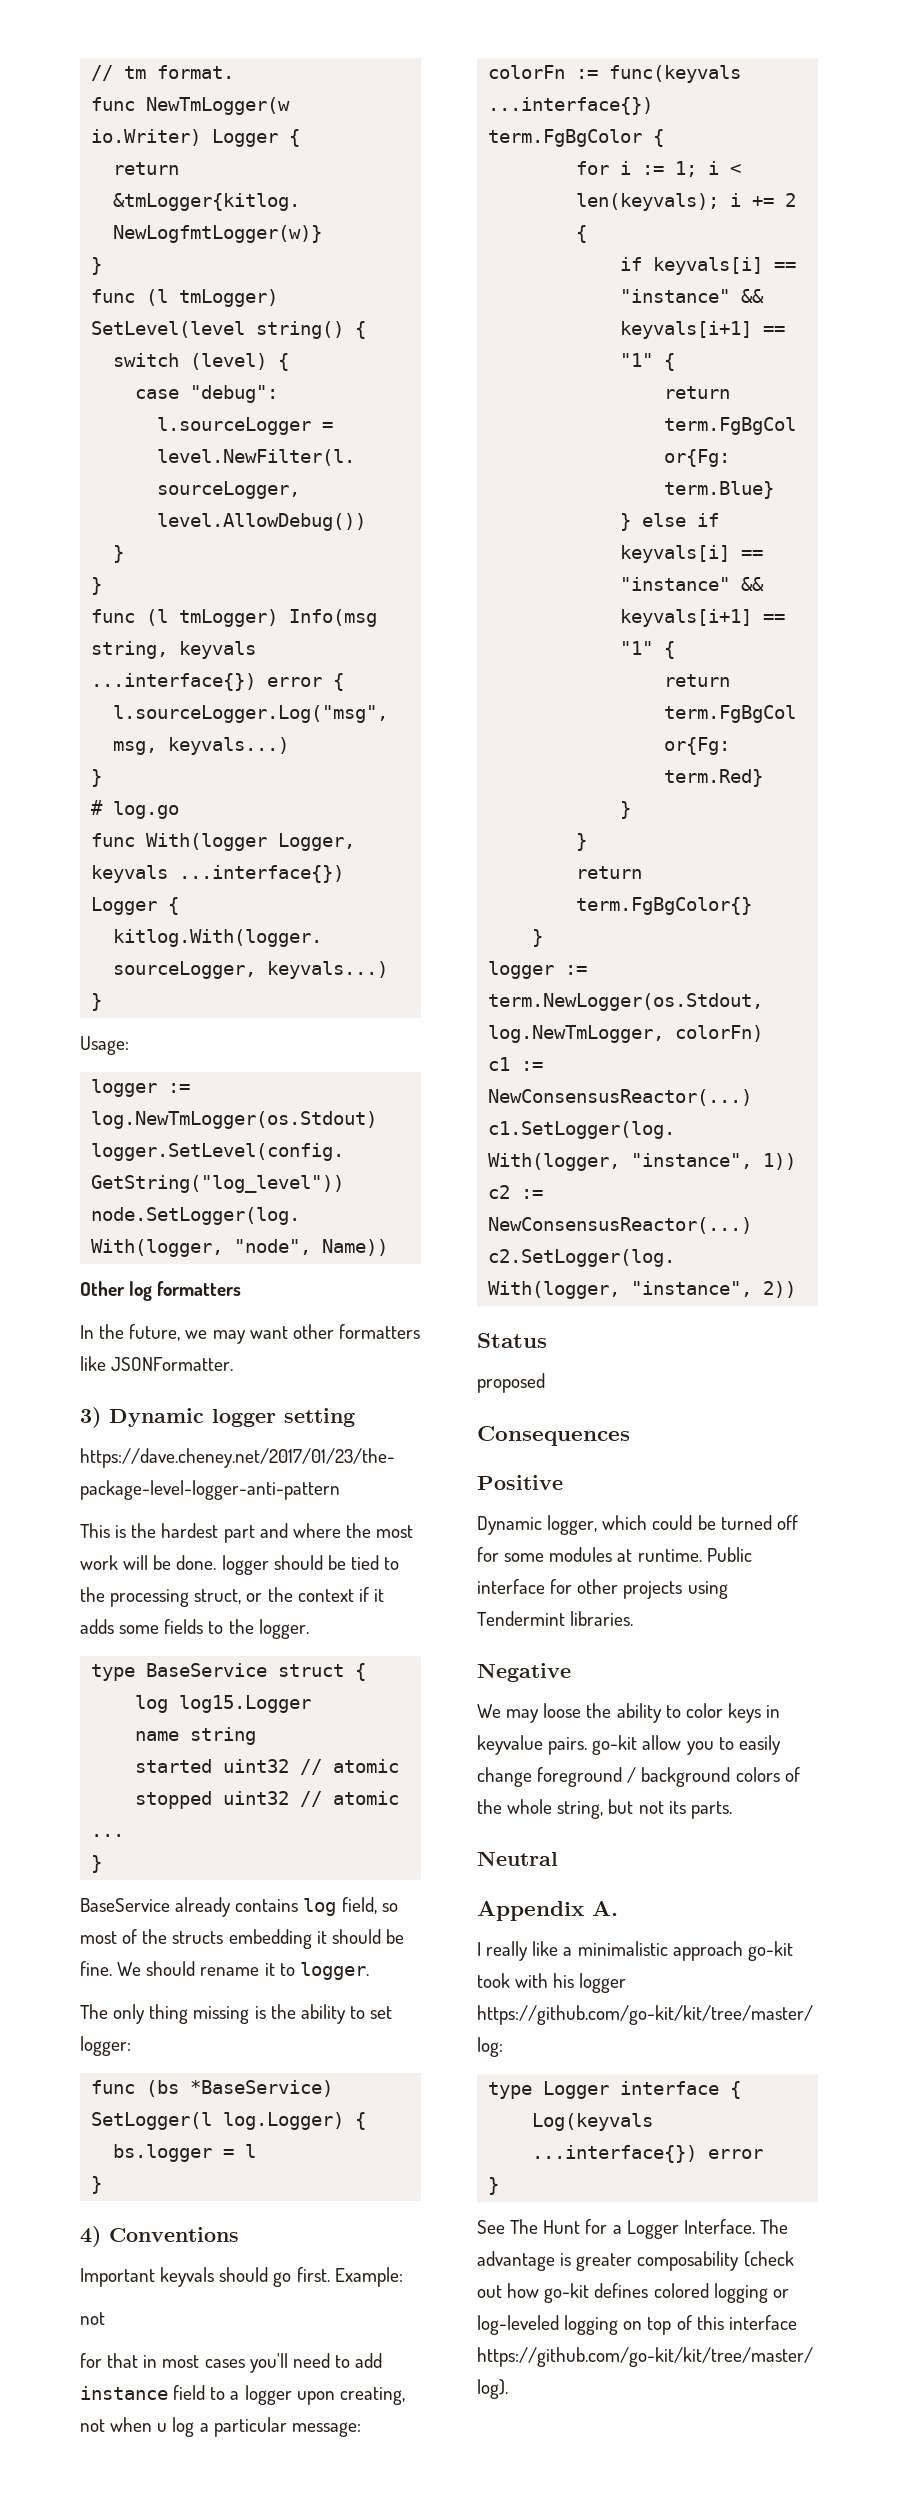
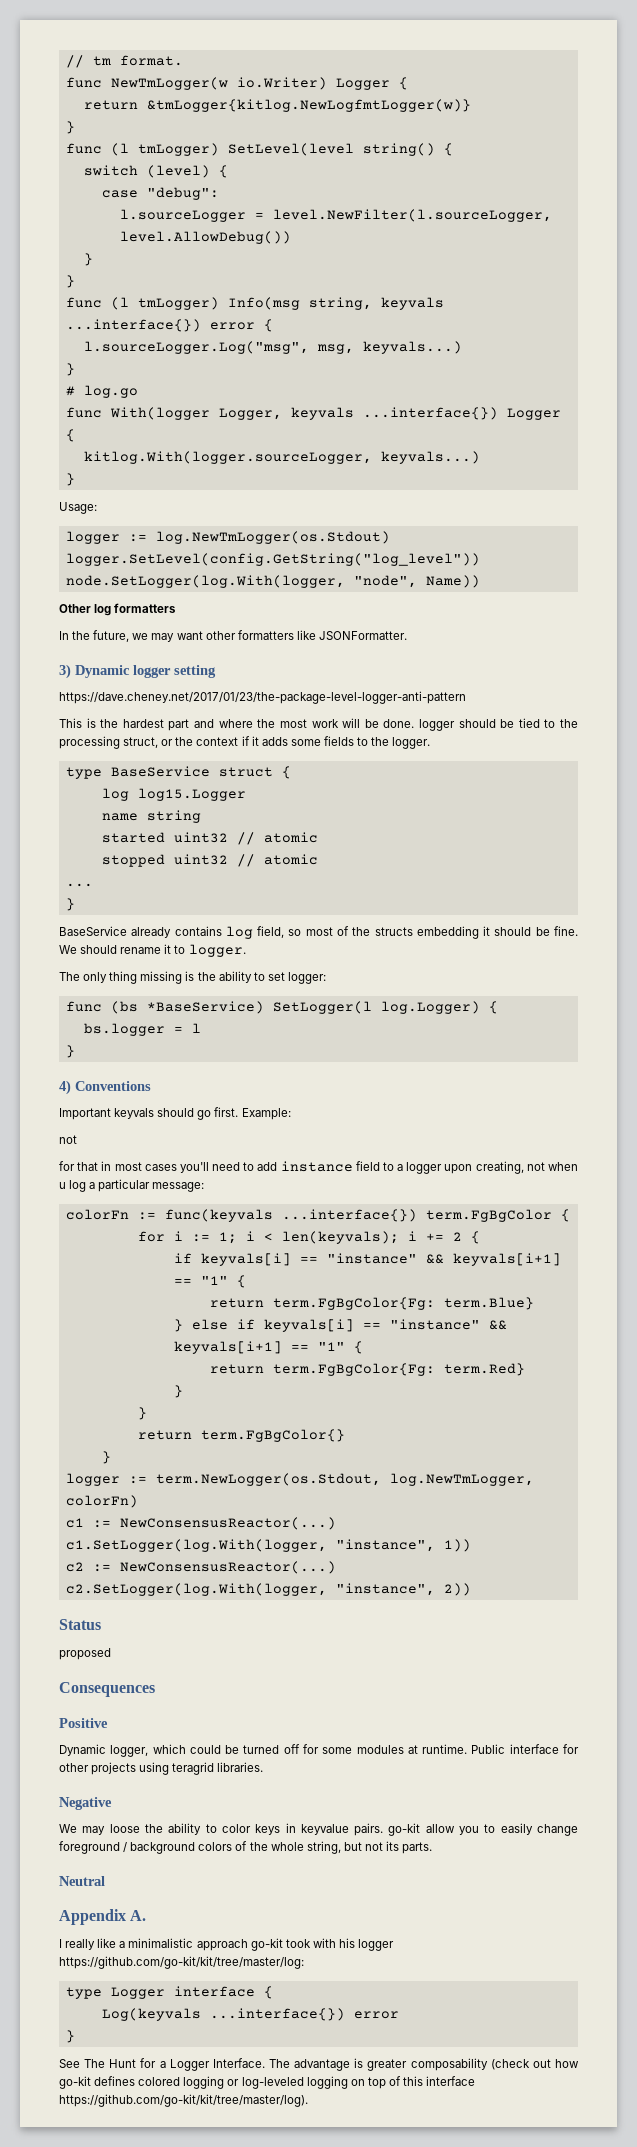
[477,1611,565,1626] Tendermint -> [172,1762,215,1775] teragrid

